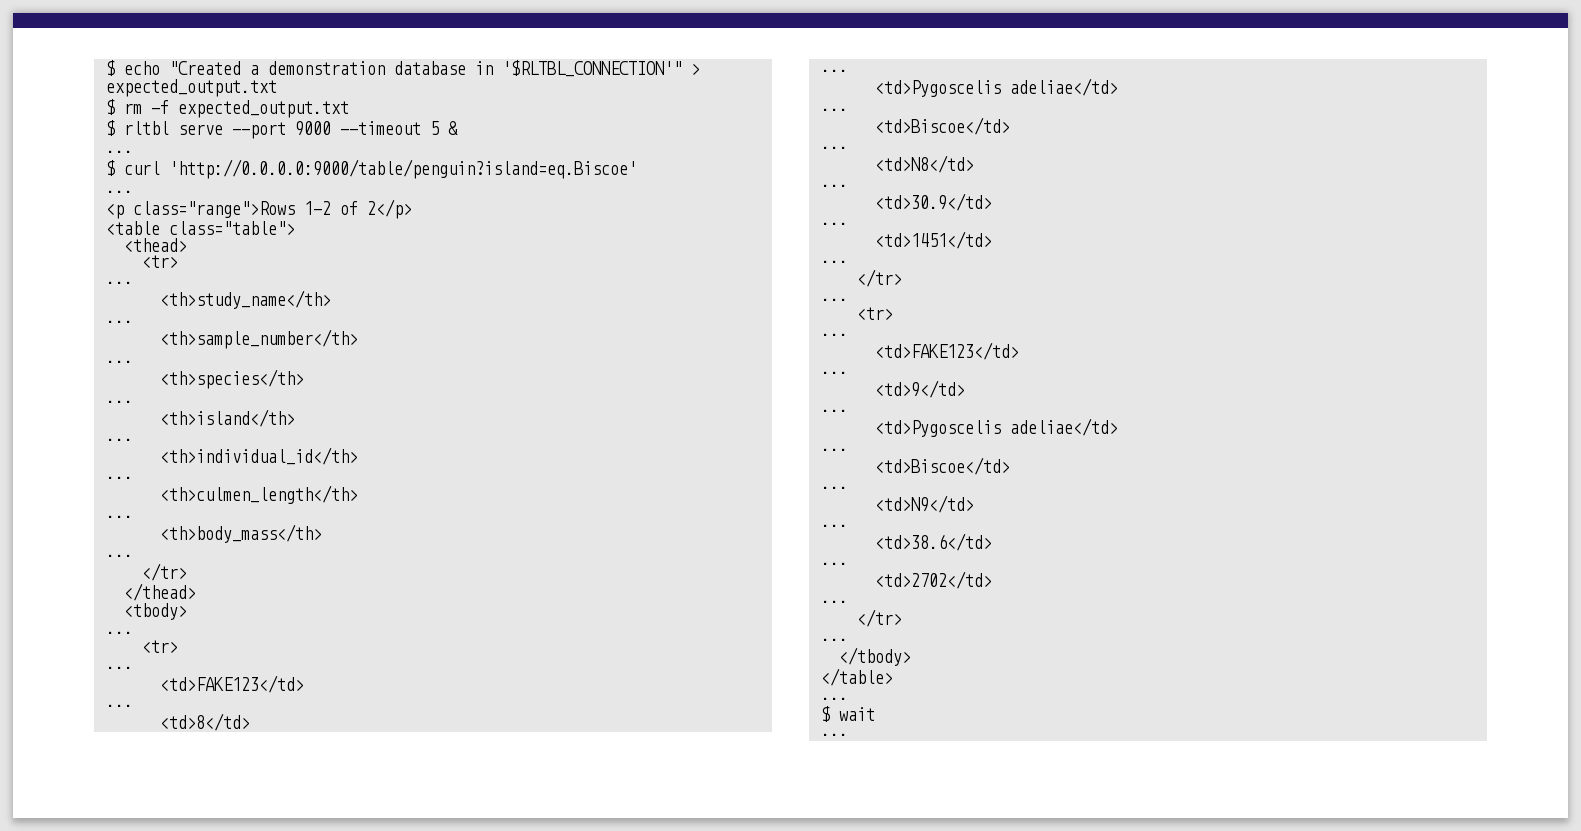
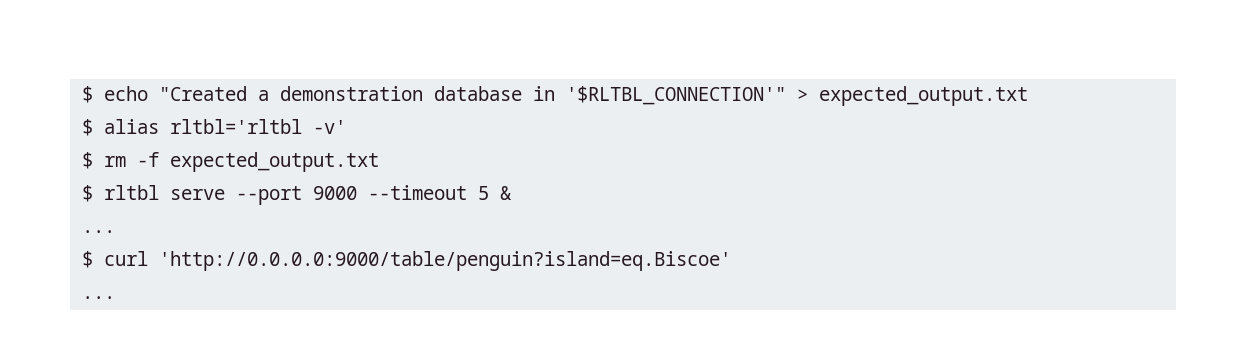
(277, 88) none -> [81,119,346,136] // $ alias rltbl='rltbl -v'
[106,199,412,219] [106,221,295,235] [124,238,187,252] [142,255,178,268] [106,281,133,284] [160,290,331,309] [106,320,133,323] [160,329,358,349] [106,360,133,363] [160,369,304,389] [106,400,133,403] [160,409,295,427] [106,438,133,441] [160,447,358,465] [106,476,133,479] [160,485,358,504] [106,515,133,518] [160,524,322,543] [106,554,133,557] [142,563,187,581] [124,583,196,601] [124,603,187,620] [106,631,133,634] [142,640,178,653] [106,666,133,669] [160,675,304,693] [106,704,133,707] [160,713,250,731] [821,69,848,72] [875,78,1118,97] [821,108,848,111] [875,117,1010,135] [821,146,848,149] [875,155,974,173] [821,184,848,187] [875,193,992,211] [821,222,848,225] [875,231,992,249] [821,260,848,263] [857,269,902,287] [821,298,848,301] [857,307,893,320] [821,333,848,336] [875,342,1019,360] [821,371,848,374] [875,380,965,398] [821,409,848,412] [875,418,1118,437] [821,448,848,451] [875,457,1010,475] [821,486,848,489] [875,495,974,513] [821,524,848,527] [875,533,992,551] [821,562,848,565] [875,571,992,589] [821,600,848,603] [857,609,902,627] [821,638,848,641] [839,647,911,666] [821,668,893,686] [821,697,848,700] [821,706,875,722] [821,733,848,736] // <p class="range">Rows 1-2 of 2</p> // <table class="table"> // <thead> // <tr> // ... // <th>study_name</th> // ... // <th>sample_number</th> // ... // <th>species</th> // ... // <th>island</th> // ... // <th>individual_id</th> // ... // <th>culmen_length</th> // ... // <th>body_mass</th> // ... // </tr> // </thead> // <tbody> // ... // <tr> // ... // <td>FAKE123</td> // ... // <td>8</td> // ... // <td>Pygoscelis adeliae</td> // ... // <td>Biscoe</td> // ... // <td>N8</td> // ... // <td>30.9</td> // ... // <td>1451</td> // ... // </tr> // ... // <tr> // ... // <td>FAKE123</td> // ... // <td>9</td> // ... // <td>Pygoscelis adeliae</td> // ... // <td>Biscoe</td> // ... // <td>N9</td> // ... // <td>38.6</td> // ... // <td>2702</td> // ... // </tr> // ... // </tbody> // </table> // ... // $ wait // ... -> (115, 297) none

